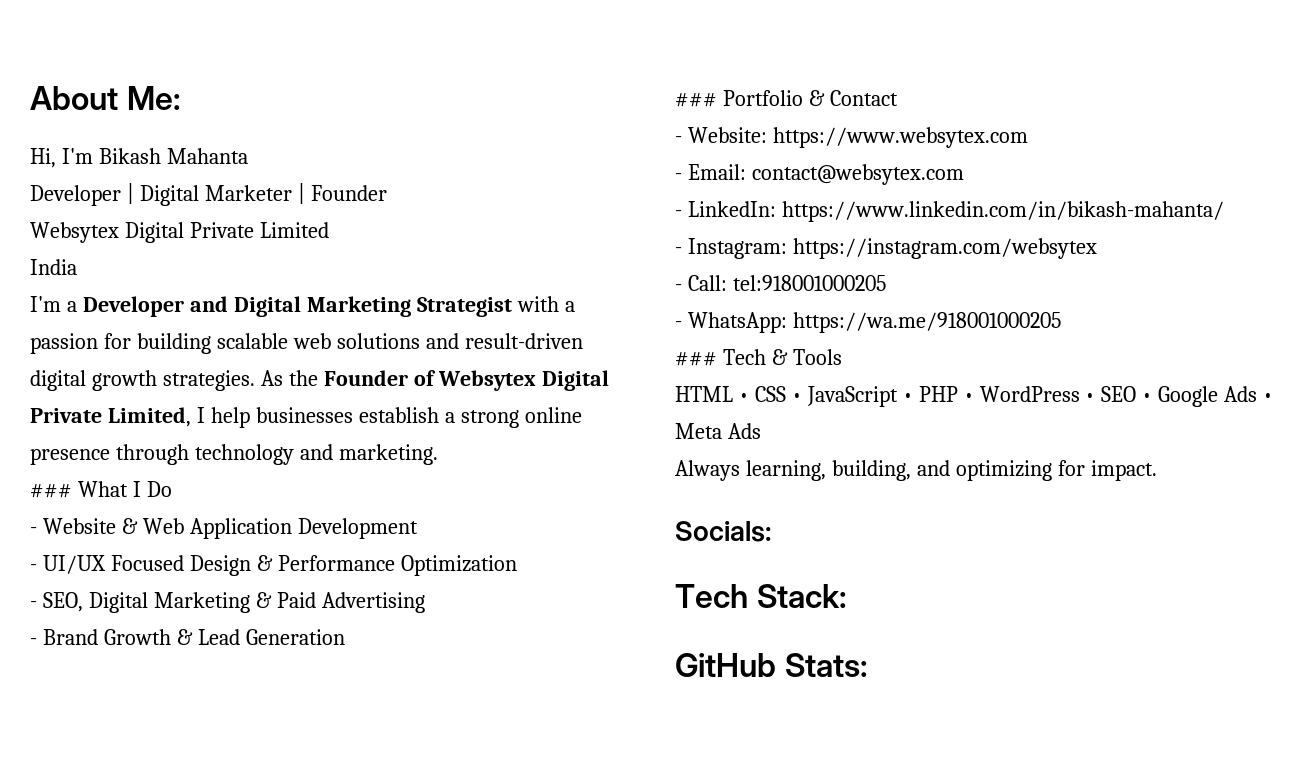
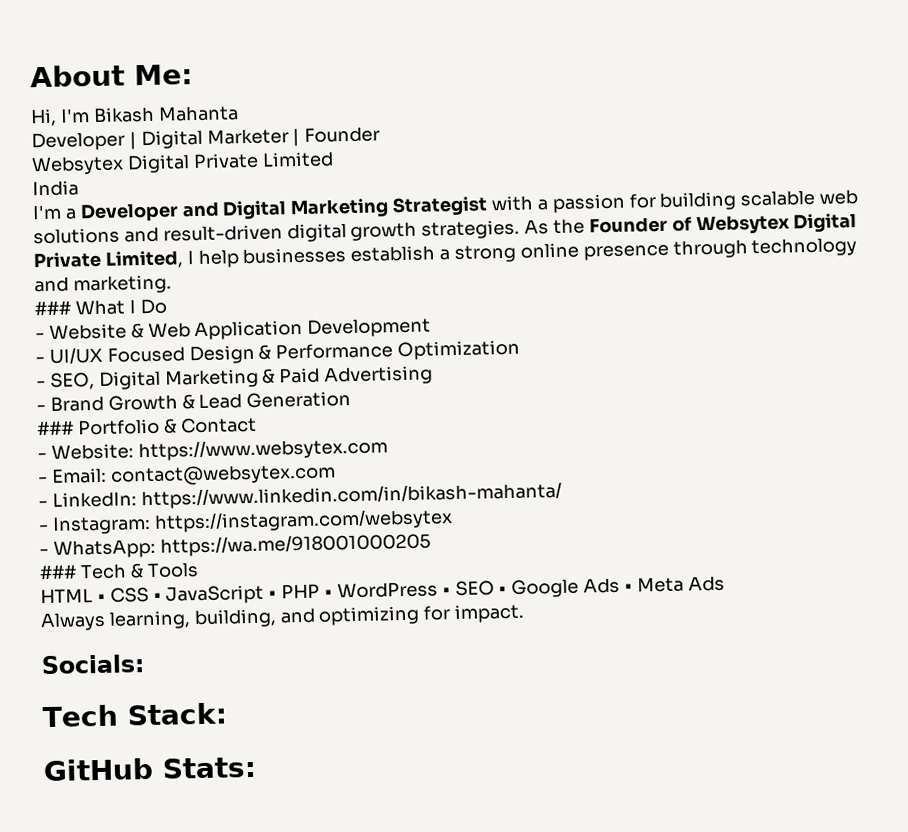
[675,275,886,291] // - Call: tel:918001000205 -> (453, 520) none

